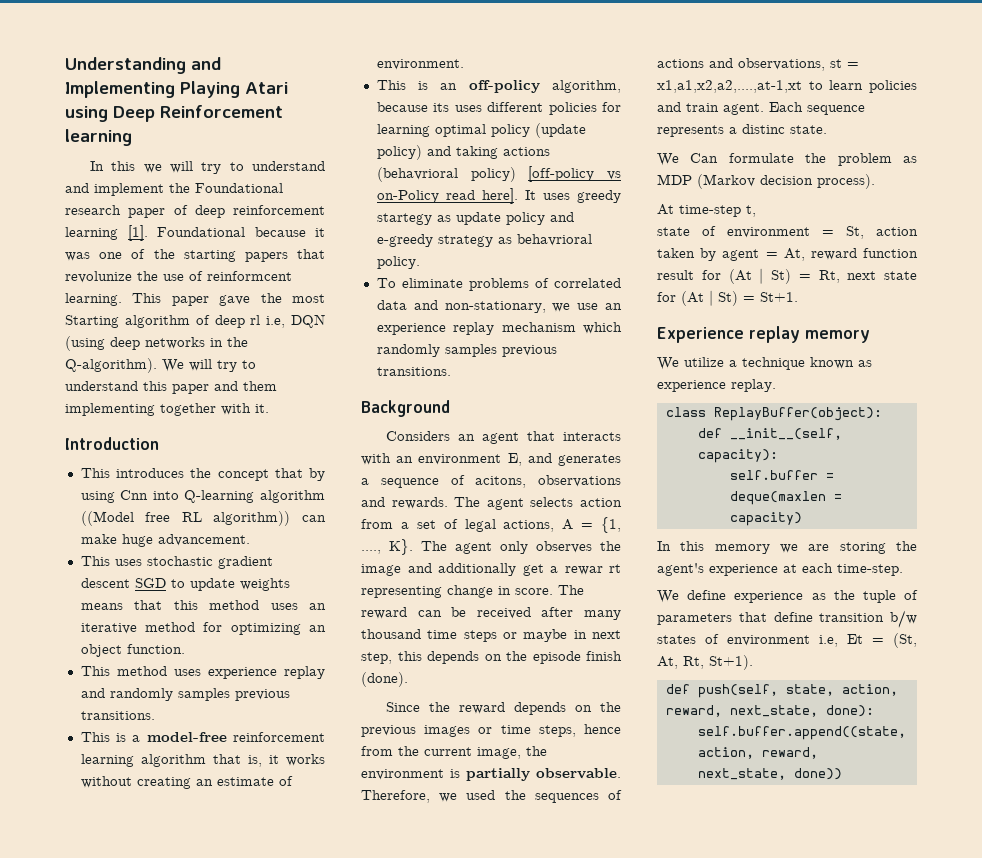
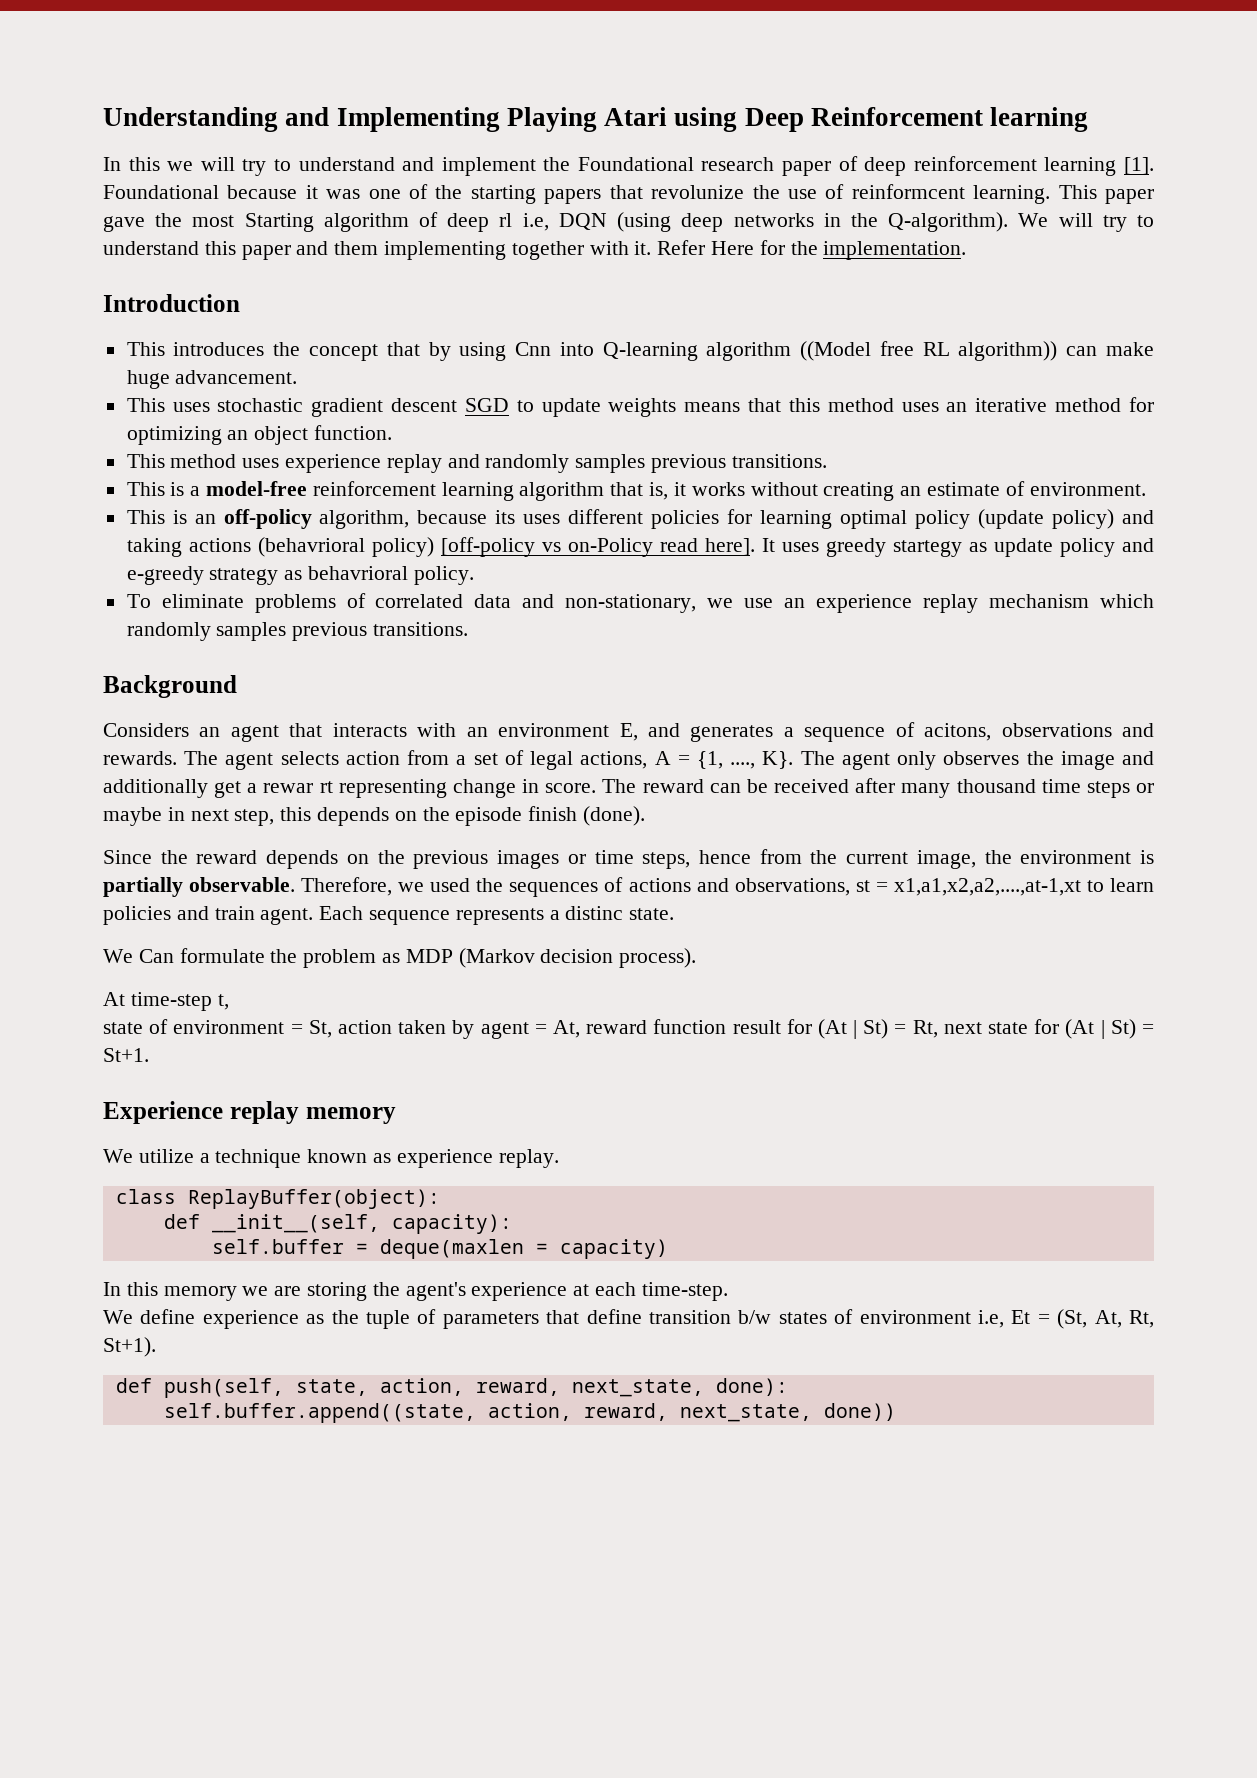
(269, 408) none -> [657,240,967,260] Refer Here for the implementation.

